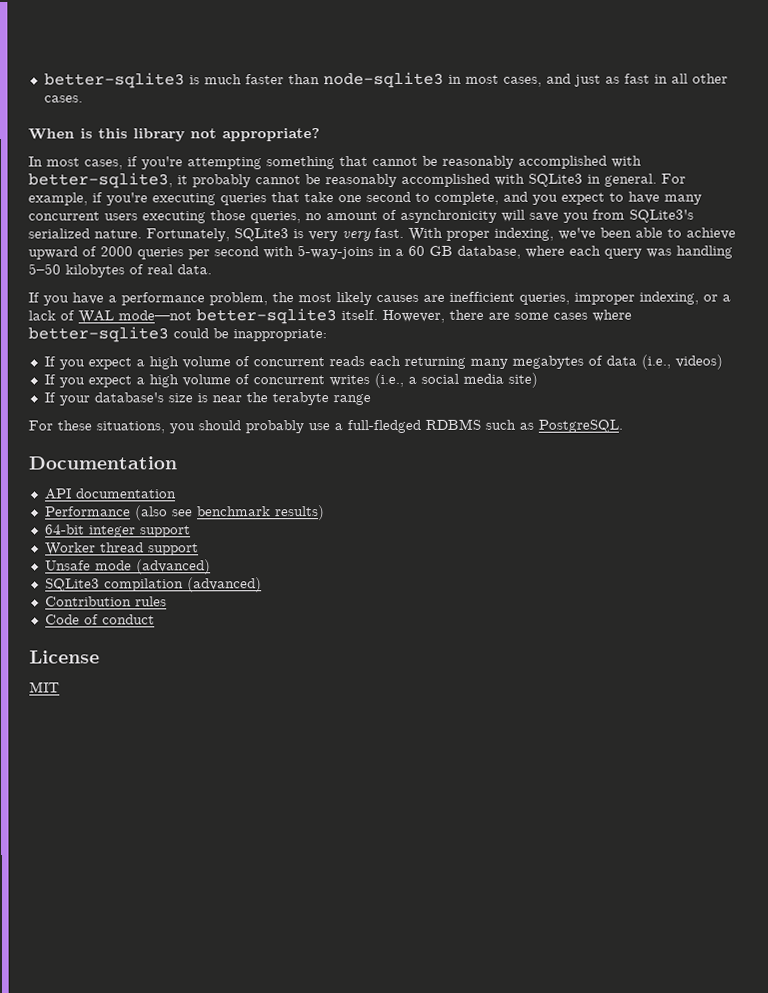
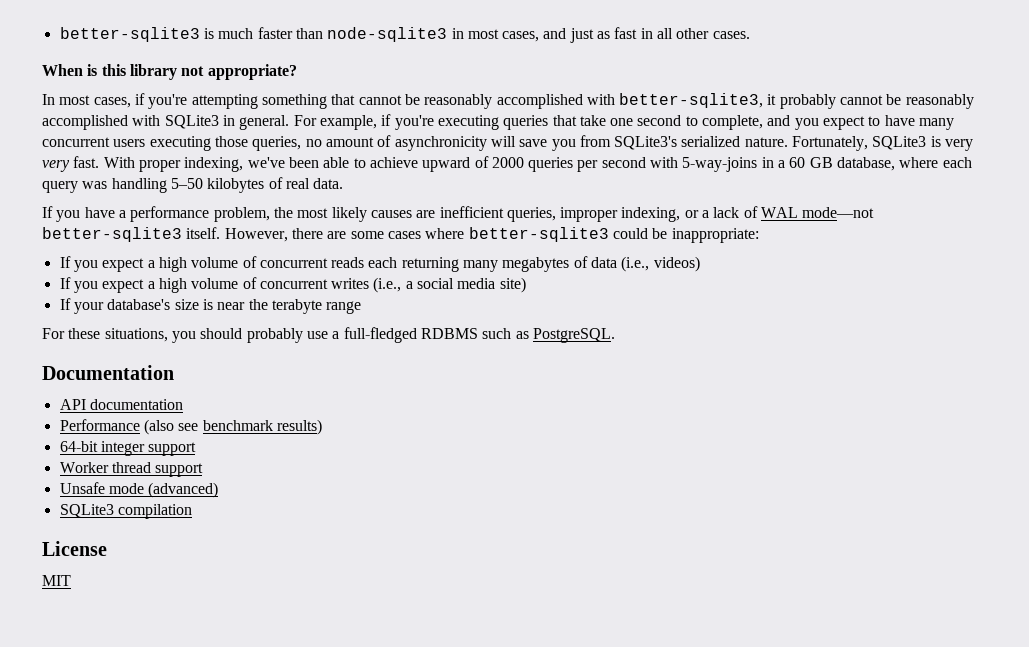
[186,577,262,593] [44,596,167,607] [44,614,155,625] (advanced) // Contribution rules // Code of conduct -> (192, 511) none

